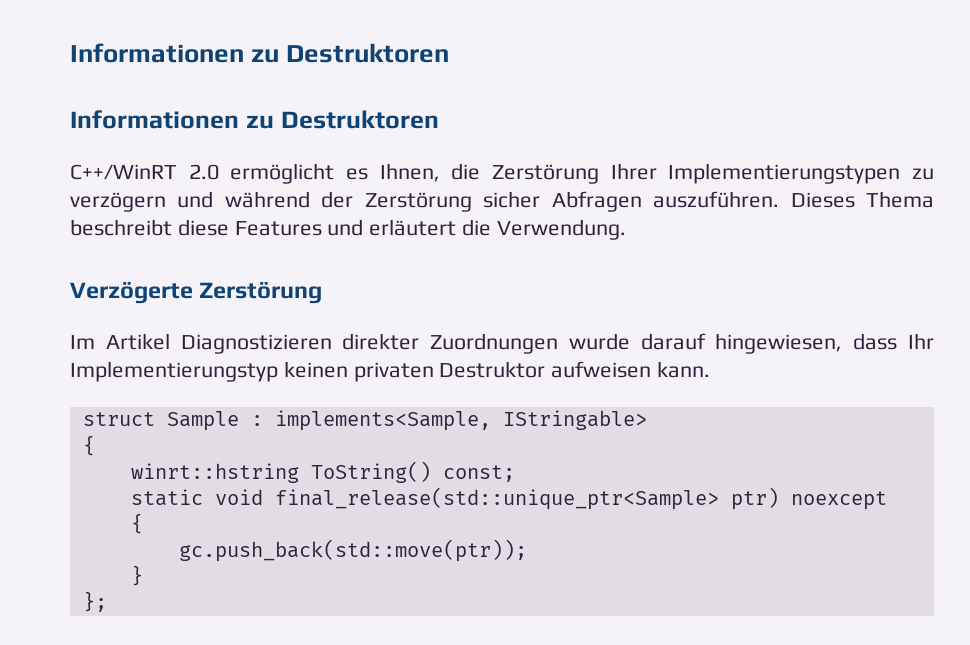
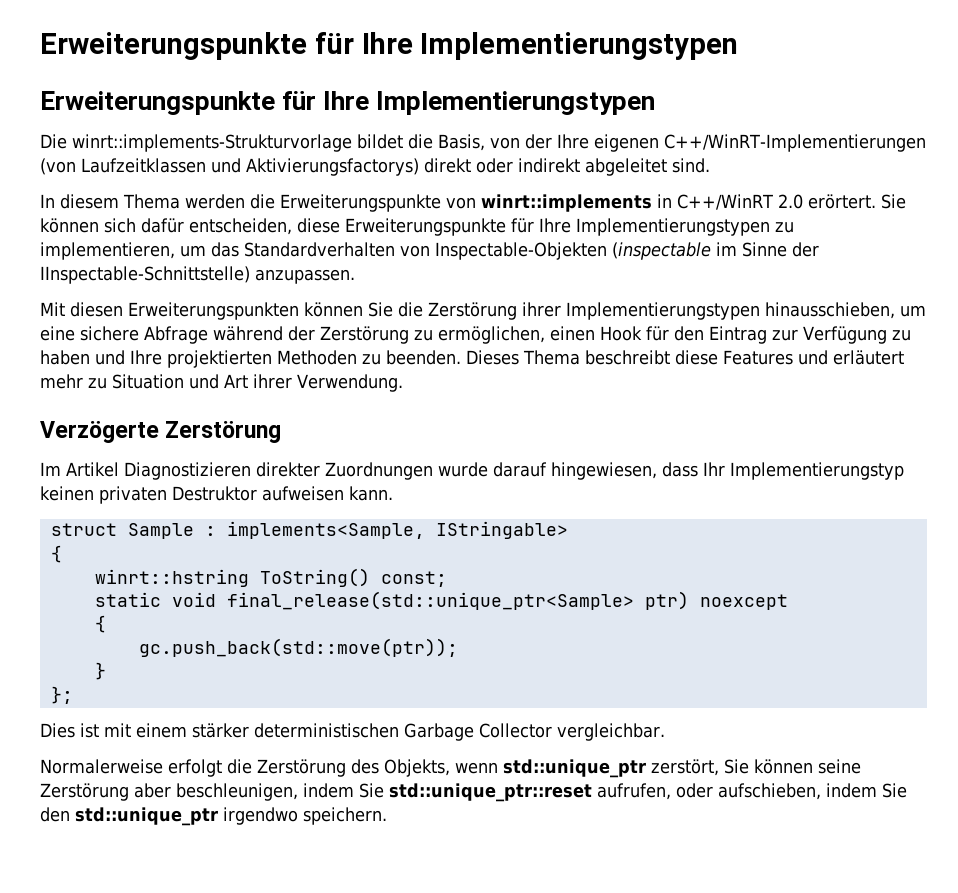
[70,43,450,63] [70,110,439,129] [70,163,934,184] [70,191,780,212] Informationen zu Destruktoren // Informationen zu Destruktoren // C++/WinRT 2.0 ermöglicht es Ihnen, die Zerstörung Ihrer Implementierungstypen zu verzögern und während der Zerstörung sicher Abfragen auszuführen. -> [40,32,739,60] [40,91,656,115] [40,134,926,152] [40,158,710,176] [40,194,906,212] [40,218,794,236] [40,242,819,260] [40,266,355,284] [40,302,926,320] [40,326,911,344] [40,350,461,368] Erweiterungspunkte für Ihre Implementierungstypen // Erweiterungspunkte für Ihre Implementierungstypen // Die winrt::implements-Strukturvorlage bildet die Basis, von der Ihre eigenen C++/WinRT-Implementierungen (von Laufzeitklassen und Aktivierungsfactorys) direkt oder indirekt abgeleitet sind. // In diesem Thema werden die Erweiterungspunkte von winrt::implements in C++/WinRT 2.0 erörtert. Sie können sich dafür entscheiden, diese Erweiterungspunkte für Ihre Implementierungstypen zu implementieren, um das Standardverhalten von Inspectable-Objekten (inspectable im Sinne der IInspectable-Schnittstelle) anzupassen. // Mit diesen Erweiterungspunkten können Sie die Zerstörung ihrer Implementierungstypen hinausschieben, um eine sichere Abfrage während der Zerstörung zu ermöglichen, einen Hook für den Eintrag zur Verfügung zu haben und Ihre projektierten Methoden zu beenden.
[462,219,492,236] die -> [40,374,292,389] mehr zu Situation und Art ihrer
(107, 601) none -> [40,723,665,741] [40,759,861,778] [40,783,907,802] [40,807,387,826] // Dies ist mit einem stärker deterministischen Garbage Collector vergleichbar. // Normalerweise erfolgt die Zerstörung des Objekts, wenn std::unique_ptr zerstört, Sie können seine Zerstörung aber beschleunigen, indem Sie std::unique_ptr::reset aufrufen, oder aufschieben, indem Sie den std::unique_ptr irgendwo speichern.

